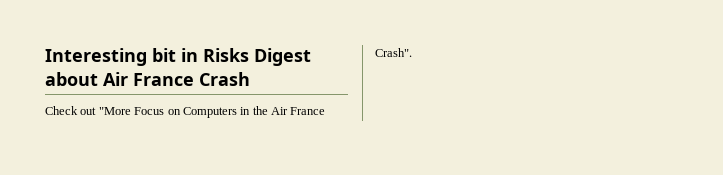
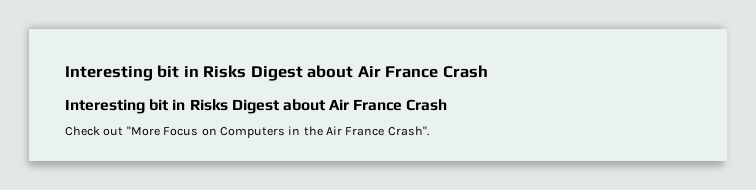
[45,48,311,66] [45,72,250,86] Interesting bit in Risks Digest about Air France Crash -> [65,65,488,81] [65,99,448,114] Interesting bit in Risks Digest about Air France Crash // Interesting bit in Risks Digest about Air France Crash

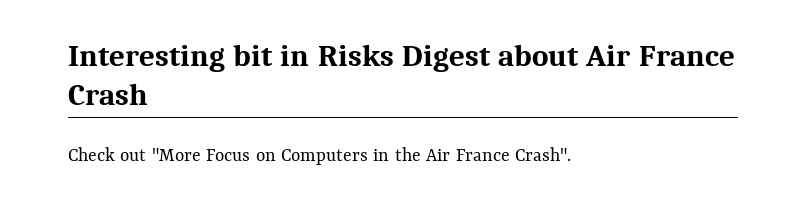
[65,65,488,81] [65,99,448,114] Interesting bit in Risks Digest about Air France Crash // Interesting bit in Risks Digest about Air France Crash -> [68,44,735,72] [68,83,148,105] Interesting bit in Risks Digest about Air France Crash

